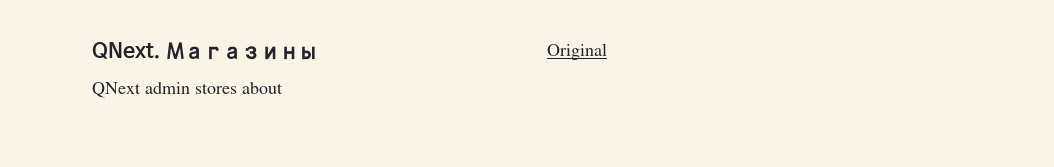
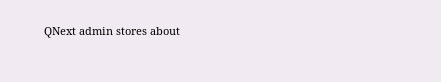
[92,42,318,60] QNext. Магазины // -> (44, 32) none
[547,43,607,60] // Original -> (180, 31) none

